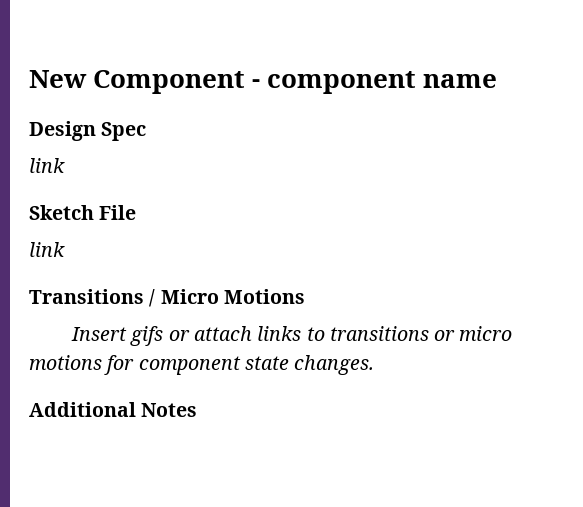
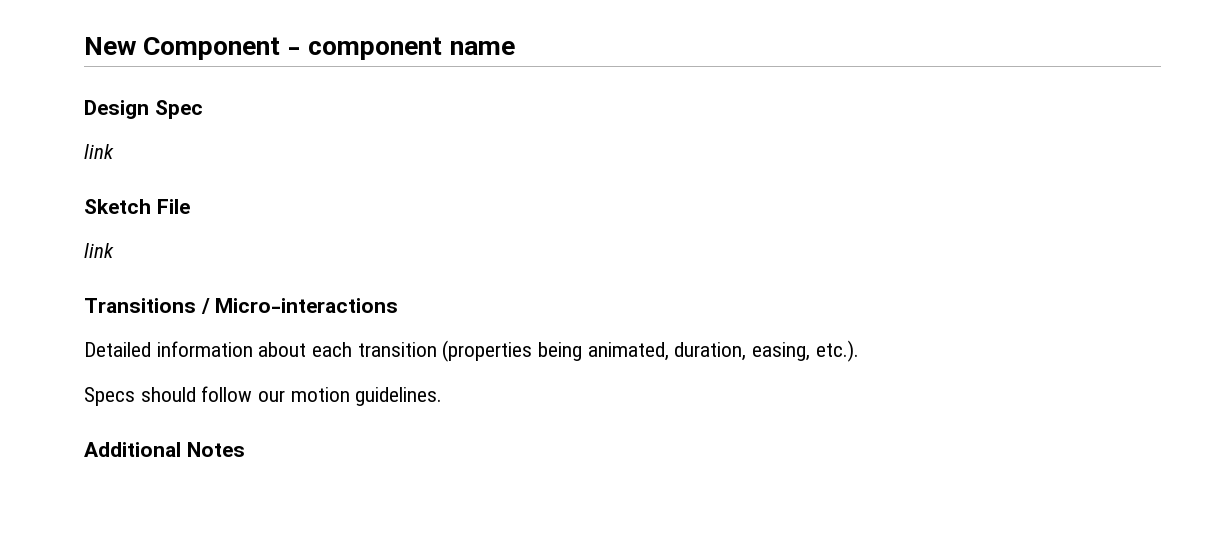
[160,289,305,304] [71,326,513,346] [29,355,375,375] Micro Motions // Insert gifs or attach links to transitions or micro motions for component state changes. -> [215,298,399,313] [84,340,859,362] [84,386,443,406] Micro-interactions // Detailed information about each transition (properties being animated, duration, easing, etc.). // Specs should follow our motion guidelines.

